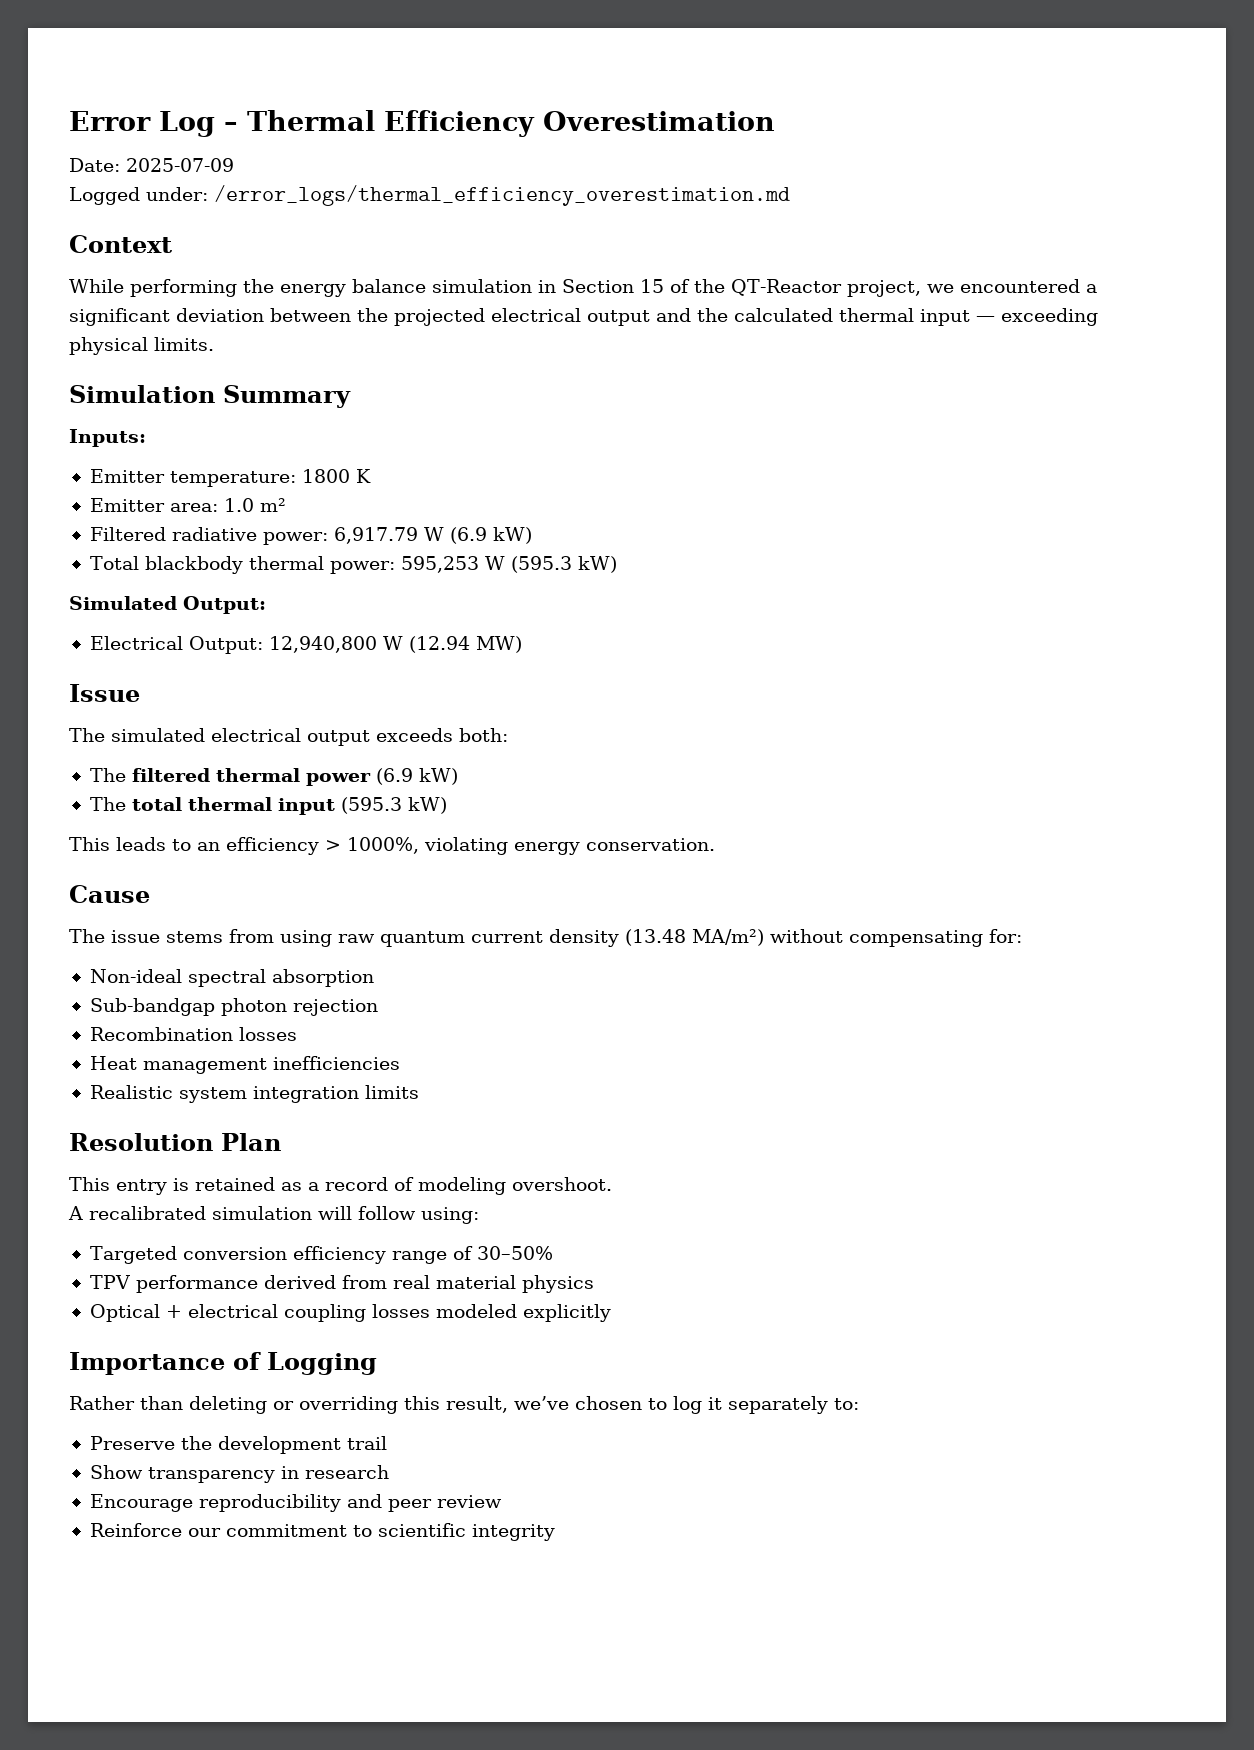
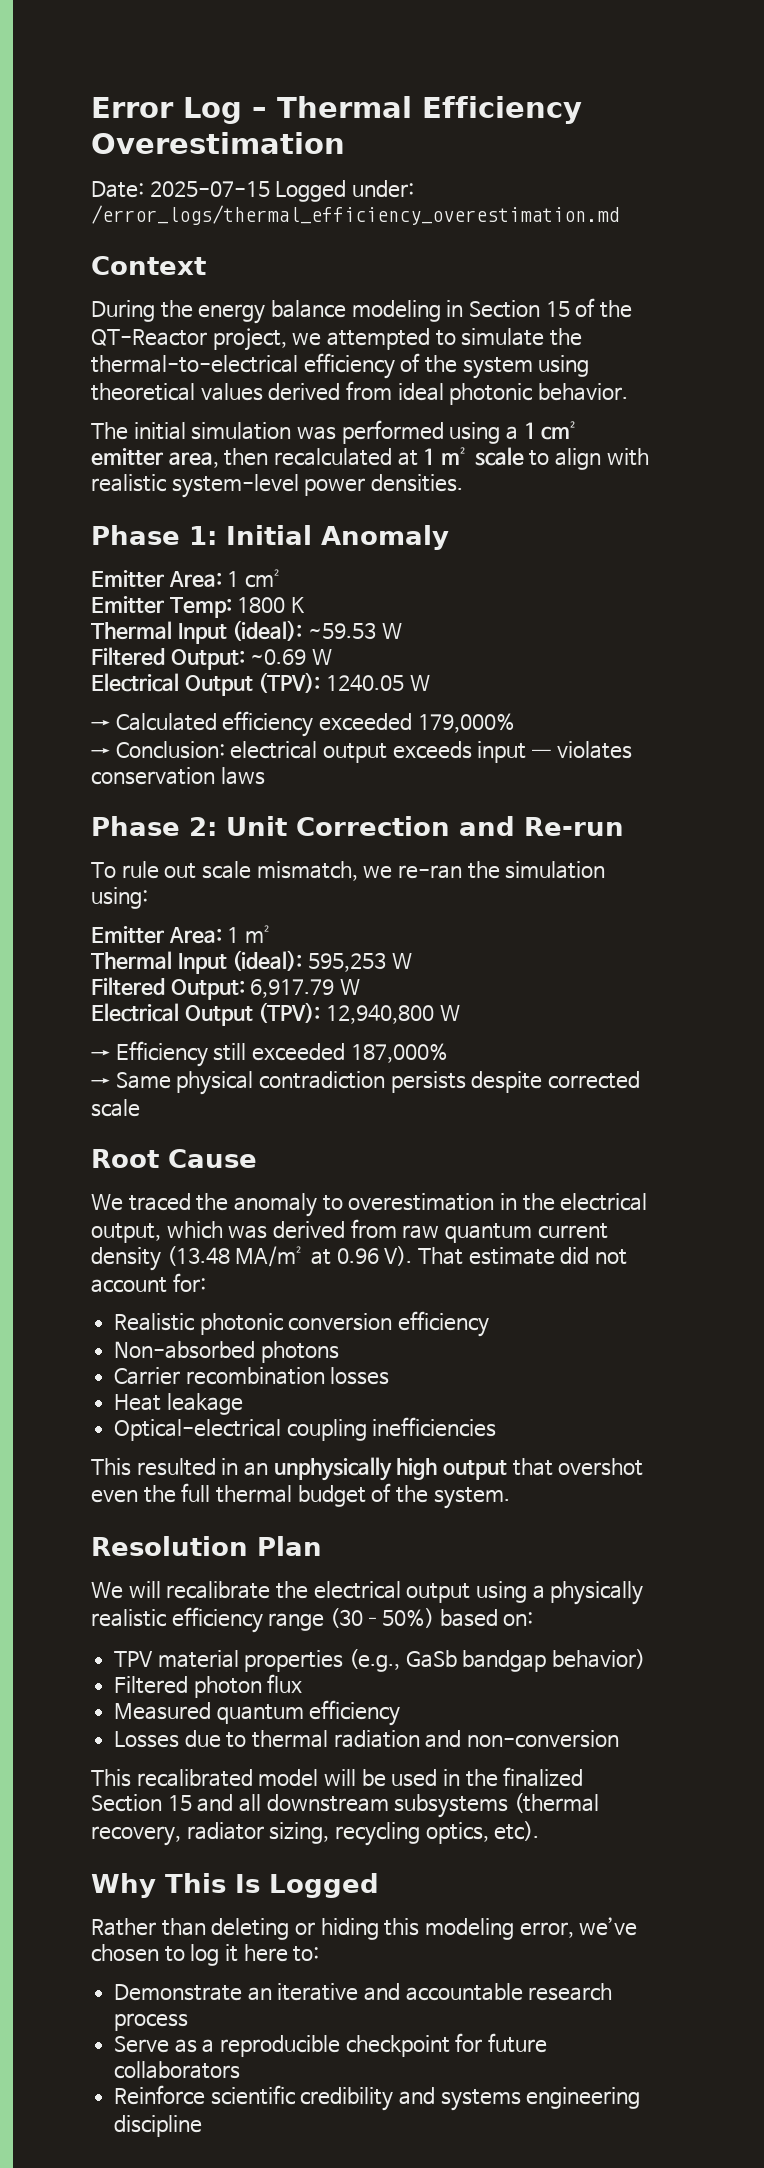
[126,158,234,172] 2025-07-09 // -> [149,181,270,197] 2025-07-15
[69,279,237,297] While performing -> [91,300,155,322] During
[432,279,532,293] simulation -> [351,300,441,322] modeling
[959,279,1097,293] [69,308,1098,326] [69,337,214,355] [69,385,351,408] [69,429,146,447] [89,469,371,487] [89,498,286,512] [89,527,532,545] [89,556,617,574] [69,596,266,614] [89,636,522,654] [69,684,140,702] [69,728,508,746] [89,768,458,786] [89,797,447,815] [69,837,715,855] [69,885,150,903] [69,929,332,947] encountered a significant deviation between the projected electrical output and the calculated thermal input — exceeding physical limits. // Simulation Summary // Inputs: // Emitter temperature: 1800 K // Emitter area: 1.0 m² // Filtered radiative power: 6,917.79 W (6.9 kW) // Total blackbody thermal power: 595,253 W (595.3 kW) // Simulated Output: // Electrical Output: 12,940,800 W (12.94 MW) // Issue // The simulated electrical output exceeds both: // The filtered thermal power (6.9 kW) // The total thermal input (595.3 kW) // This leads to an efficiency > 1000%, violating energy conservation. // Cause // The issue stems from using -> [326,328,582,350] [91,353,590,379] [91,381,628,405] [91,420,580,444] [91,447,649,470] [91,474,463,498] [91,525,449,550] [91,569,283,588] [91,596,305,618] [91,620,402,644] [91,647,332,670] [91,672,430,696] [91,711,515,737] [91,741,632,763] [91,767,265,785] [91,816,624,836] [91,861,606,881] [91,887,148,909] [91,925,273,944] [91,950,412,974] [91,977,360,1000] [91,1002,460,1026] [91,1041,448,1067] [91,1071,641,1095] [91,1099,140,1117] [91,1149,257,1168] [91,1193,648,1217] [91,1219,397,1243] attempted to simulate the thermal-to-electrical efficiency of the system using theoretical values derived from ideal photonic behavior. // The initial simulation was performed using a 1 cm² emitter area, then recalculated at 1 m² scale to align with realistic system-level power densities. // Phase 1: Initial Anomaly // Emitter Area: 1 cm² // Emitter Temp: 1800 K // Thermal Input (ideal): ~59.53 W // Filtered Output: ~0.69 W // Electrical Output (TPV): 1240.05 W // → Calculated efficiency exceeded 179,000% // → Conclusion: electrical output exceeds input — violates conservation laws // Phase 2: Unit Correction and Re-run // To rule out scale mismatch, we re-ran the simulation using: // Emitter Area: 1 m² // Thermal Input (ideal): 595,253 W // Filtered Output: 6,917.79 W // Electrical Output (TPV): 12,940,800 W // → Efficiency still exceeded 187,000% // → Same physical contradiction persists despite corrected scale // Root Cause // We traced the anomaly to overestimation in the electrical output, which was derived from
[692,929,1022,947] [89,969,374,987] [89,998,378,1016] [89,1027,297,1041] [89,1056,400,1074] [89,1085,419,1103] [69,1133,281,1151] [69,1177,612,1195] [68,1206,479,1224] [89,1246,553,1264] [89,1275,594,1293] [89,1304,611,1322] [69,1352,377,1375] MA/m²) without compensating for: // Non-ideal spectral absorption // Sub-bandgap photon rejection // Recombination losses // Heat management inefficiencies // Realistic system integration limits // Resolution Plan // This entry is retained as a record of modeling overshoot. // A recalibrated simulation will follow using: // Targeted conversion efficiency range of 30–50% // TPV performance derived from real material physics // Optical + electrical coupling losses modeled explicitly // Importance of Logging -> [235,1246,627,1267] [91,1273,206,1293] [114,1311,490,1337] [114,1341,339,1363] [114,1367,390,1385] [114,1393,243,1415] [114,1417,497,1441] [91,1457,644,1481] [91,1483,510,1509] [91,1536,322,1556] [91,1581,644,1605] [91,1607,534,1633] [114,1649,646,1672] [114,1674,303,1698] [114,1700,401,1726] [114,1730,620,1748] [91,1767,584,1787] [91,1793,599,1818] [91,1821,540,1846] [91,1873,379,1898] MA/m² at 0.96 V). That estimate did not account for: // Realistic photonic conversion efficiency // Non-absorbed photons // Carrier recombination losses // Heat leakage // Optical-electrical coupling inefficiencies // This resulted in an unphysically high output that overshot even the full thermal budget of the system. // Resolution Plan // We will recalibrate the electrical output using a physically realistic efficiency range (30–50%) based on: // TPV material properties (e.g., GaSb bandgap behavior) // Filtered photon flux // Measured quantum efficiency // Losses due to thermal radiation and non-conversion // This recalibrated model will be used in the finalized Section 15 and all downstream subsystems (thermal recovery, radiator sizing, recycling optics, etc). // Why This Is Logged
[299,1396,508,1414] overriding this result, -> [320,1918,574,1940] hiding this modeling error,
[728,1396,828,1414] separately -> [243,1944,288,1962] here
[89,1436,387,1454] [89,1465,389,1483] [89,1494,502,1512] [89,1523,555,1541] Preserve the development trail // Show transparency in research // Encourage reproducibility and peer review // Reinforce our commitment to scientific integrity -> [114,1983,613,2001] [114,2013,189,2031] [114,2033,548,2057] [114,2061,241,2079] [114,2085,641,2111] [114,2115,203,2137] Demonstrate an iterative and accountable research process // Serve as a reproducible checkpoint for future collaborators // Reinforce scientific credibility and systems engineering discipline

